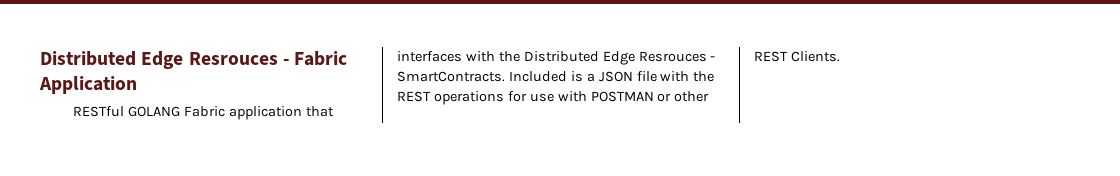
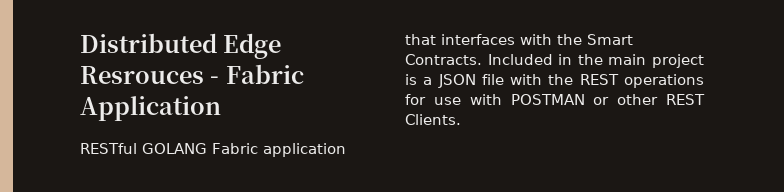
[523,51,716,65] [397,71,567,82] Distributed Edge Resrouces - SmartContracts. Included -> [587,34,633,45] [405,54,704,68] Smart Contracts. Included in the main project

